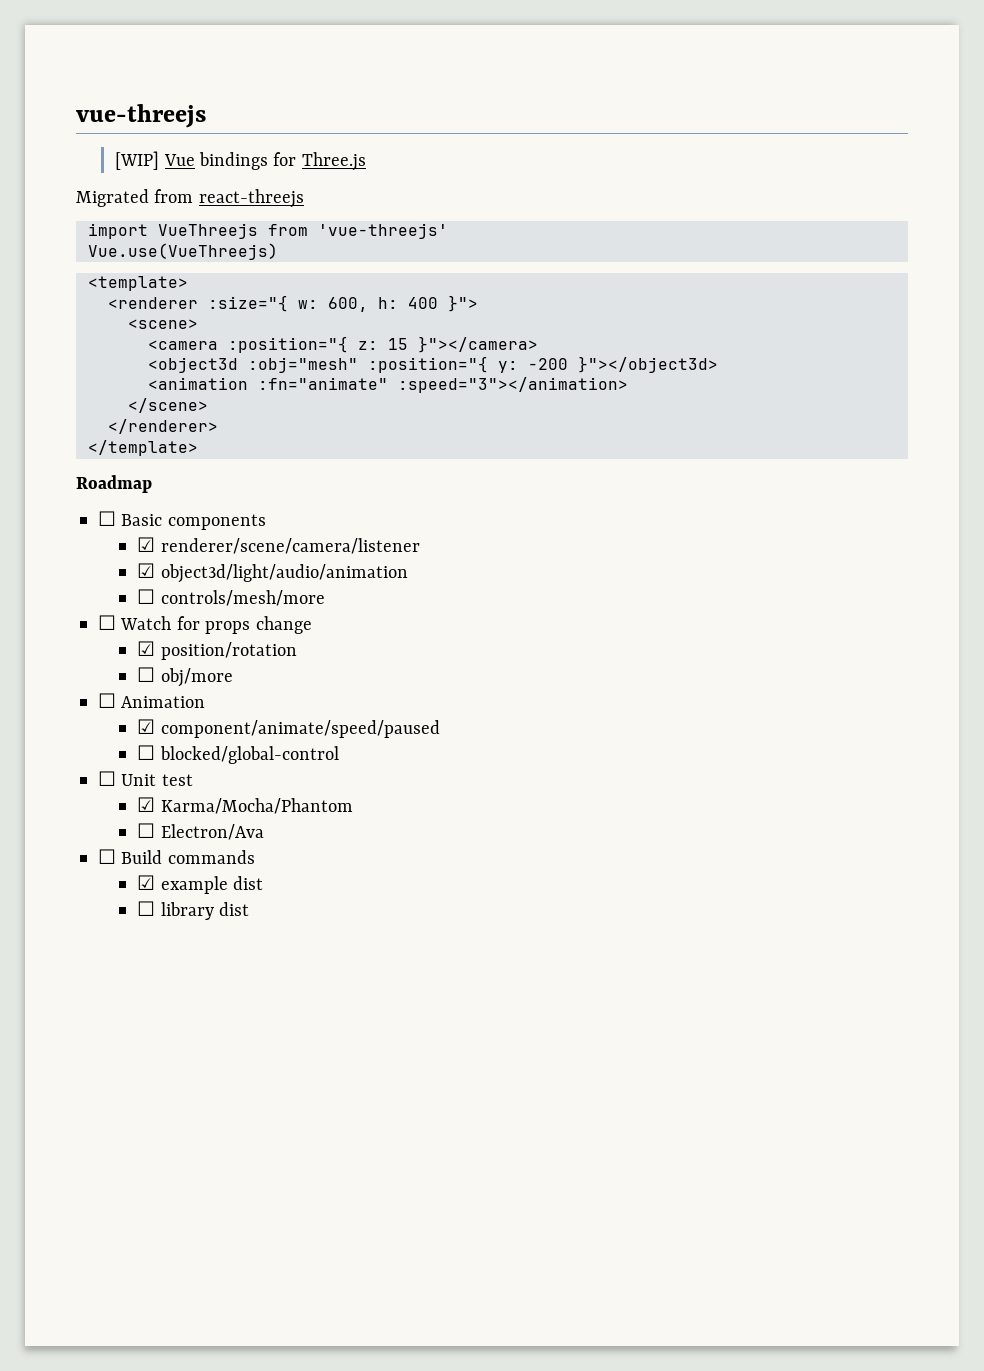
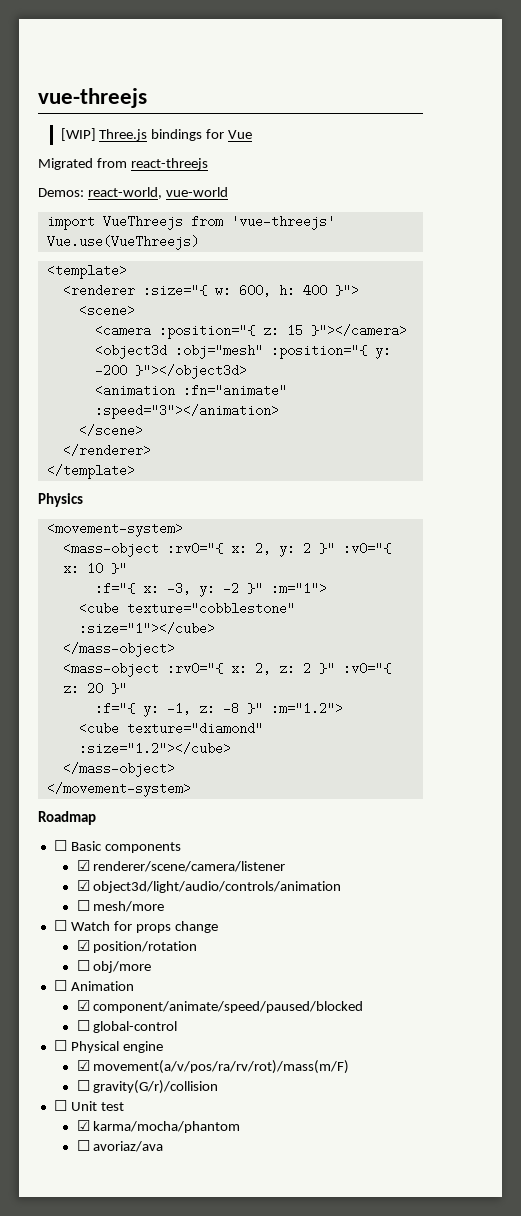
[163,154,195,166] Vue -> [99,129,148,141] Three.js
[301,152,366,171] Three.js -> [228,130,253,139] Vue
(304, 198) none -> [38,187,228,199] // Demos: react-world, vue-world
(198, 448) none -> [38,493,83,507] [46,522,183,537] [62,542,391,557] [62,562,127,575] [94,582,327,597] [78,602,295,615] [78,622,215,635] [62,642,175,657] [62,662,391,677] [62,682,127,695] [94,702,343,717] [78,722,263,735] [78,742,231,755] [62,762,175,777] [46,782,191,797] // Physics // <movement-system> // <mass-object :rv0="{ x: 2, y: 2 }" :v0="{ x: 10 }" // :f="{ x: -3, y: -2 }" :m="1"> // <cube texture="cobblestone" :size="1"></cube> // </mass-object> // <mass-object :rv0="{ x: 2, z: 2 }" :v0="{ z: 20 }" // :f="{ y: -1, z: -8 }" :m="1.2"> // <cube texture="diamond" :size="1.2"></cube> // </mass-object> // </movement-system>
[160,564,408,583] [137,589,325,606] object3d/light/audio/animation // ☐ controls/mesh/more -> [93,881,342,893] [76,900,165,912] object3d/light/audio/controls/animation // ☐ mesh/more
[160,720,440,738] [137,745,339,764] component/animate/speed/paused // ☐ blocked/global-control -> [93,1001,364,1013] [76,1020,178,1033] [53,1040,163,1053] [76,1060,350,1074] [76,1080,219,1094] component/animate/speed/paused/blocked // ☐ global-control // ☐ Physical engine // ☑ movement(a/v/pos/ra/rv/rot)/mass(m/F) // ☐ gravity(G/r)/collision
[160,798,353,814] [137,823,264,840] [98,849,255,864] [137,875,263,894] [137,901,249,920] Karma/Mocha/Phantom // ☐ Electron/Ava // ☐ Build commands // ☑ example dist // ☐ library dist -> [93,1121,241,1133] [76,1140,164,1152] karma/mocha/phantom // ☐ avoriaz/ava

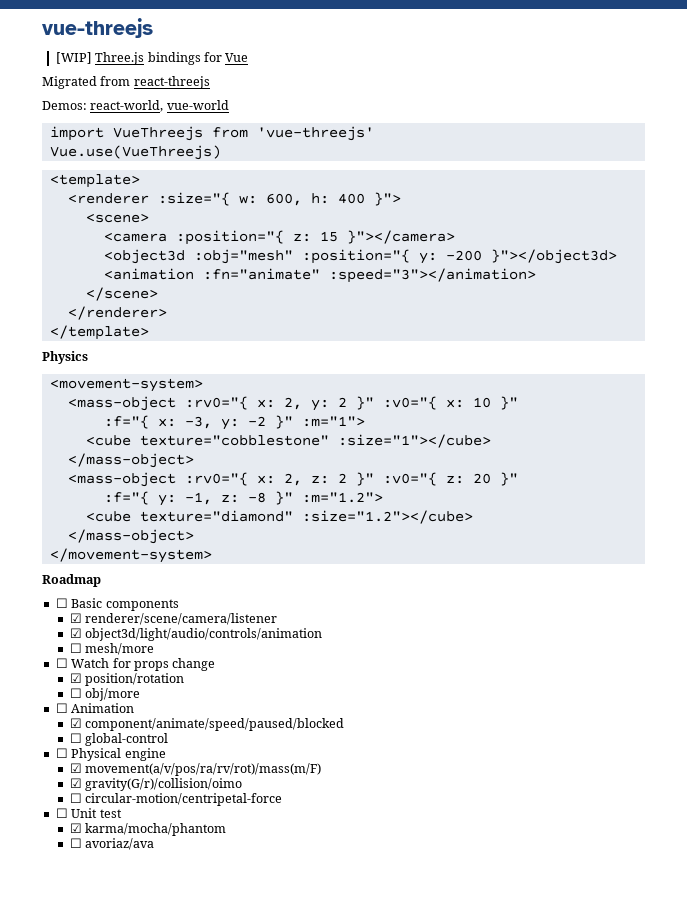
[76,1080,219,1094] // ☐ gravity(G/r)/collision -> [69,778,242,791] [69,793,282,806] // ☑ gravity(G/r)/collision/oimo // ☐ circular-motion/centripetal-force

